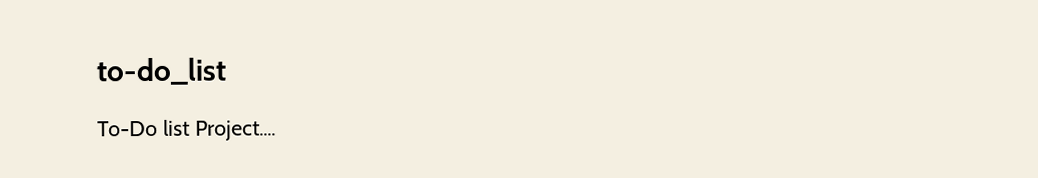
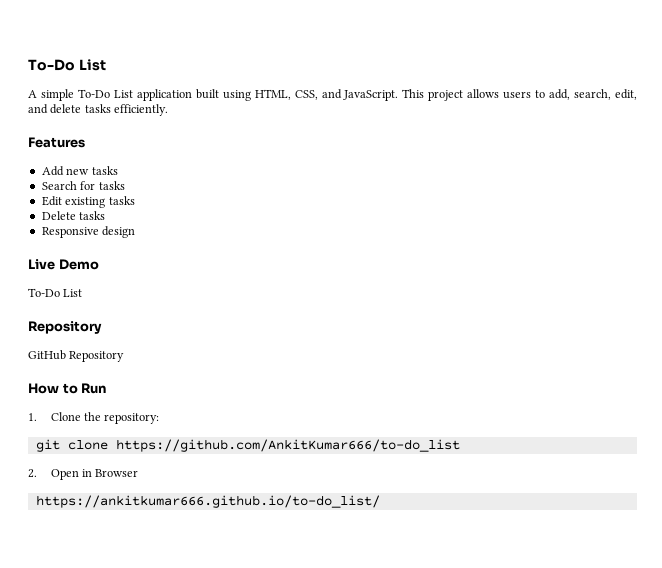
[96,57,226,86] [97,119,276,141] to-do_list // To-Do list Project.... -> [28,59,106,71] [28,89,638,101] [28,104,169,116] [28,137,85,148] [41,166,118,176] [41,181,125,190] [41,196,135,208] [41,211,106,220] [41,226,136,238] [28,259,99,270] [28,288,83,297] [28,321,102,334] [28,350,125,362] [28,383,107,394] [28,412,160,424] [35,439,460,452] [28,469,139,480] [35,495,380,508] To-Do List // A simple To-Do List application built using HTML, CSS, and JavaScript. This project allows users to add, search, edit, and delete tasks efficiently. // Features // Add new tasks // Search for tasks // Edit existing tasks // Delete tasks // Responsive design // Live Demo // To-Do List // Repository // GitHub Repository // How to Run // 1. Clone the repository: // git clone https://github.com/AnkitKumar666/to-do_list // 2. Open in Browser // https://ankitkumar666.github.io/to-do_list/

